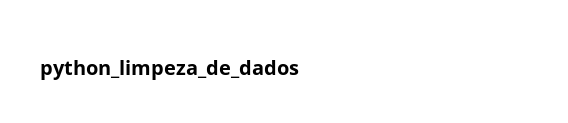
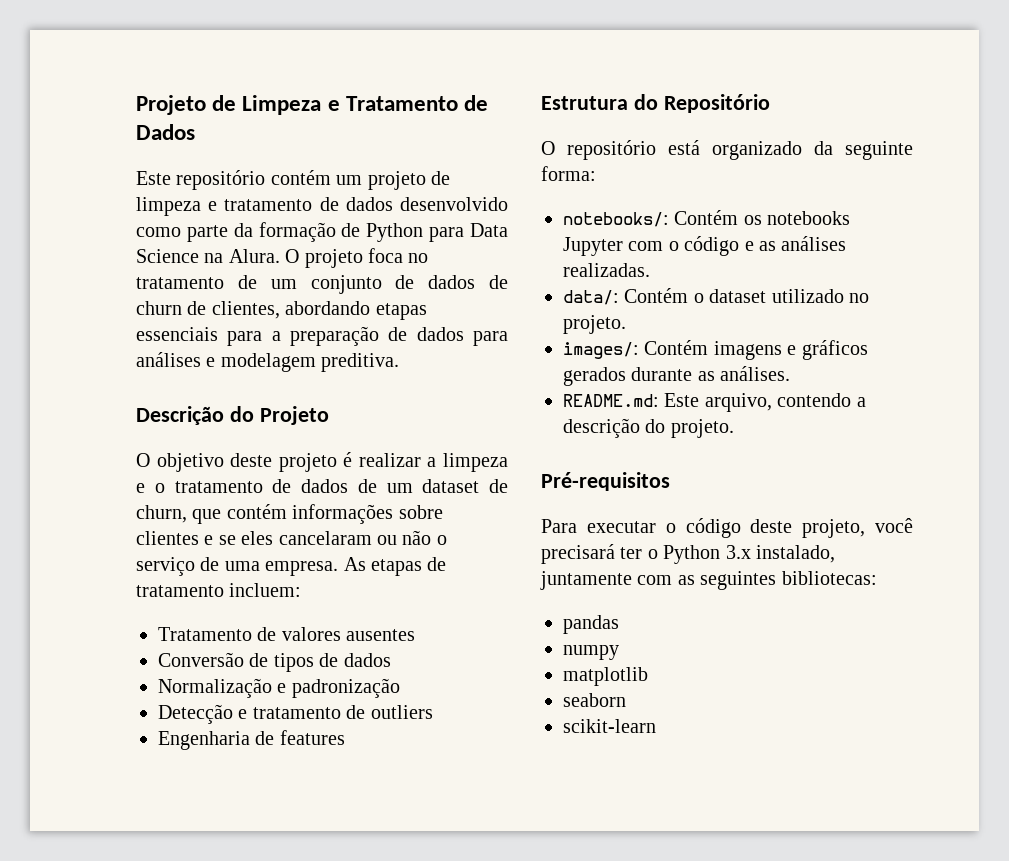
[40,60,299,80] python_limpeza_de_dados -> [136,95,489,115] [136,124,195,140] [136,170,450,190] [136,197,508,216] [136,222,508,242] [136,248,429,268] [136,275,508,294] [136,301,427,320] [136,326,508,346] [136,352,400,372] [136,406,329,425] [136,452,508,472] [136,479,508,493] [136,504,443,524] [136,530,447,545] [136,557,447,576] [136,583,302,597] [158,627,416,641] [158,652,391,672] [158,678,400,698] [158,704,433,724] [158,730,345,750] [541,94,770,113] [541,140,913,160] [541,166,596,181] [563,210,851,227] [563,236,847,256] [563,263,650,277] [563,288,869,305] [563,315,626,334] [563,340,868,360] [563,366,791,386] [563,393,866,412] [563,418,734,438] [541,472,670,491] [541,518,913,538] [541,544,835,564] [540,571,877,590] [563,615,619,634] [563,645,619,660] [563,667,648,686] [563,693,626,707] [563,719,656,733] Projeto de Limpeza e Tratamento de Dados // Este repositório contém um projeto de limpeza e tratamento de dados desenvolvido como parte da formação de Python para Data Science na Alura. O projeto foca no tratamento de um conjunto de dados de churn de clientes, abordando etapas essenciais para a preparação de dados para análises e modelagem preditiva. // Descrição do Projeto // O objetivo deste projeto é realizar a limpeza e o tratamento de dados de um dataset de churn, que contém informações sobre clientes e se eles cancelaram ou não o serviço de uma empresa. As etapas de tratamento incluem: // Tratamento de valores ausentes // Conversão de tipos de dados // Normalização e padronização // Detecção e tratamento de outliers // Engenharia de features // Estrutura do Repositório // O repositório está organizado da seguinte forma: // notebooks/: Contém os notebooks Jupyter com o código e as análises realizadas. // data/: Contém o dataset utilizado no projeto. // images/: Contém imagens e gráficos gerados durante as análises. // README.md: Este arquivo, contendo a descrição do projeto. // Pré-requisitos // Para executar o código deste projeto, você precisará ter o Python 3.x instalado, juntamente com as seguintes bibliotecas: // pandas // numpy // matplotlib // seaborn // scikit-learn

